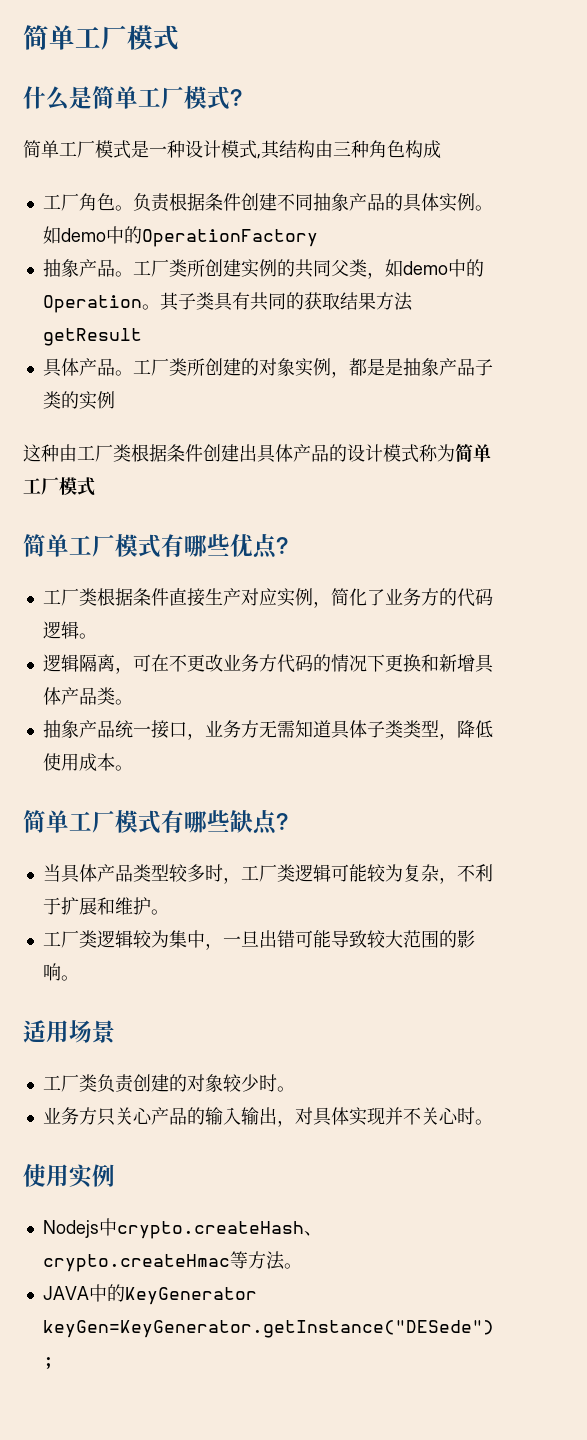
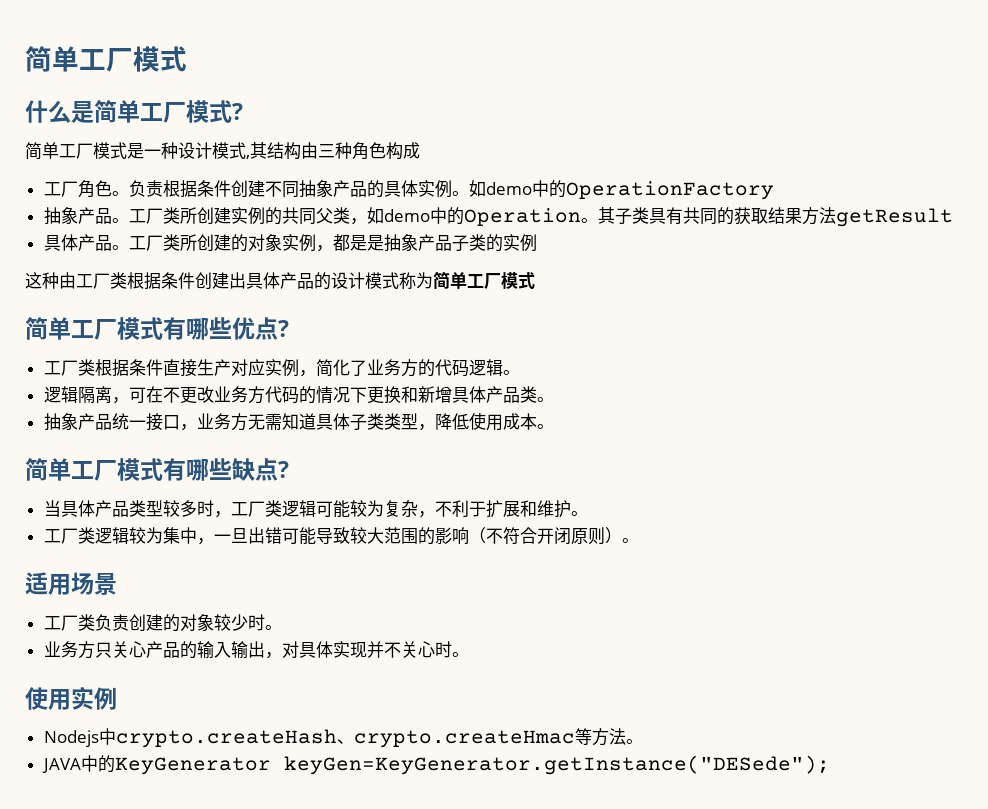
(61, 972) none -> [468,527,622,545] （不符合开闭原则）

